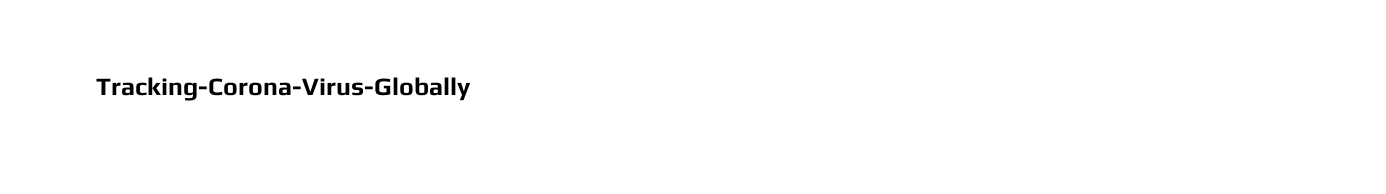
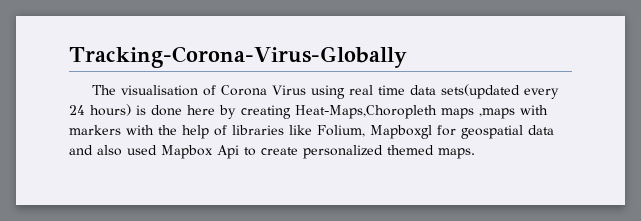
(471, 89) none -> [91,84,559,99] [69,104,548,119] [69,125,554,139] [69,145,475,159] // The visualisation of Corona Virus using real time data sets(updated every 24 hours) is done here by creating Heat-Maps,Choropleth maps ,maps with markers with the help of libraries like Folium, Mapboxgl for geospatial data and also used Mapbox Api to create personalized themed maps.

